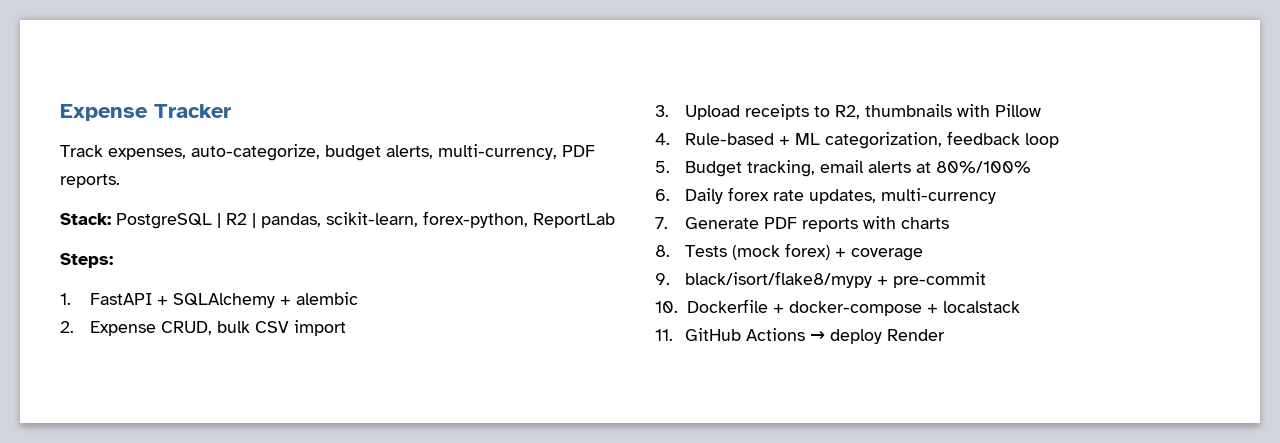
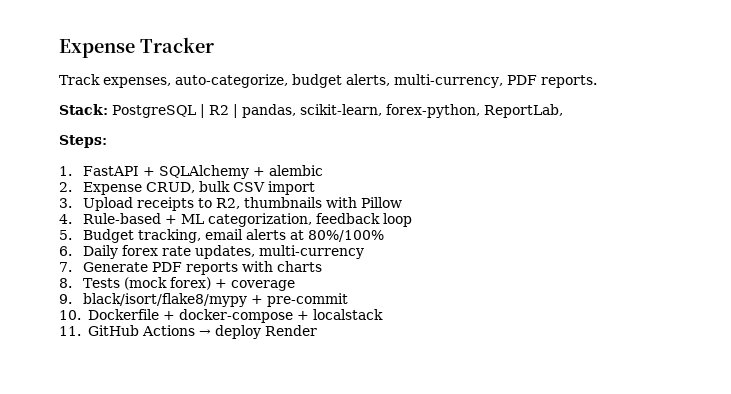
[533,213,615,228] ReportLab -> [484,104,563,118] ReportLab,

